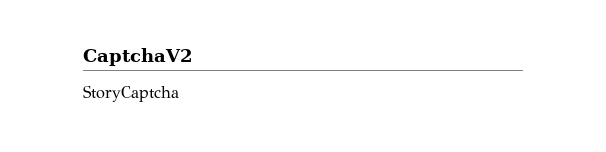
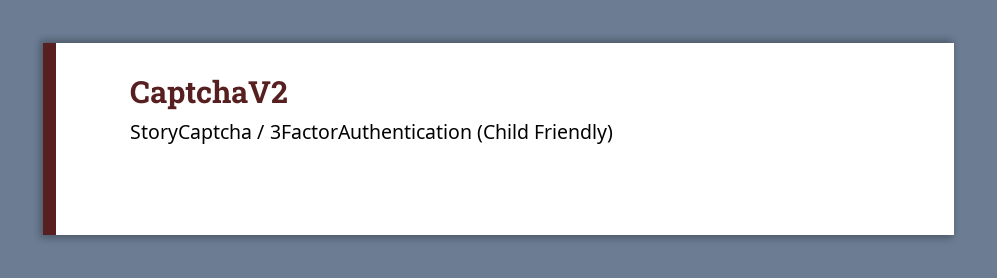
(179, 93) none -> [257,124,614,144] / 3FactorAuthentication (Child Friendly)

